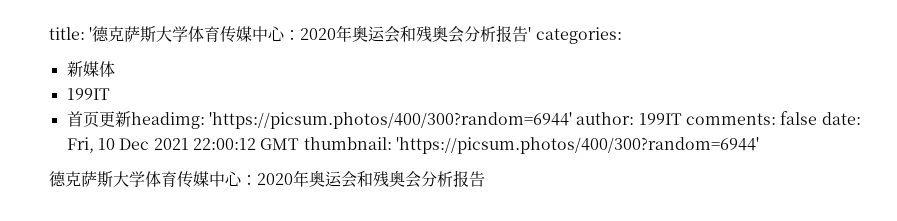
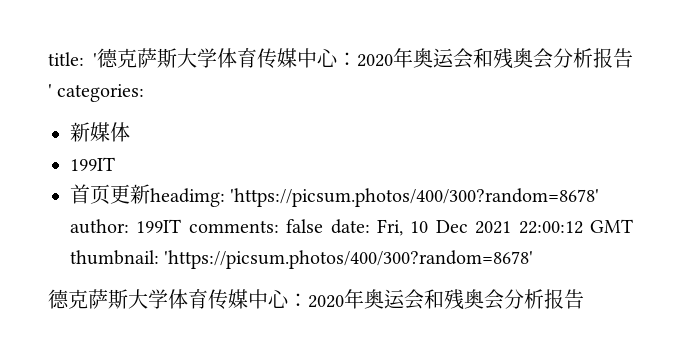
[208,112,572,129] 'https://picsum.photos/400/300?random=6944' -> [230,188,600,207] 'https://picsum.photos/400/300?random=8678'
[395,137,759,154] 'https://picsum.photos/400/300?random=6944' -> [164,250,534,269] 'https://picsum.photos/400/300?random=8678'

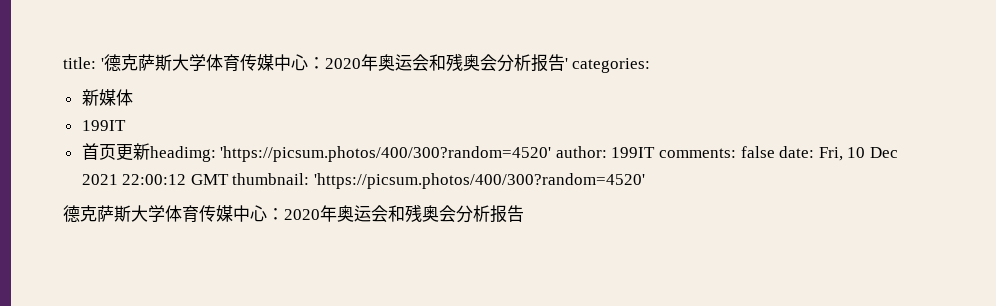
[230,188,600,207] 'https://picsum.photos/400/300?random=8678' -> [220,146,552,162] 'https://picsum.photos/400/300?random=4520'
[164,250,534,269] 'https://picsum.photos/400/300?random=8678' -> [314,173,646,189] 'https://picsum.photos/400/300?random=4520'

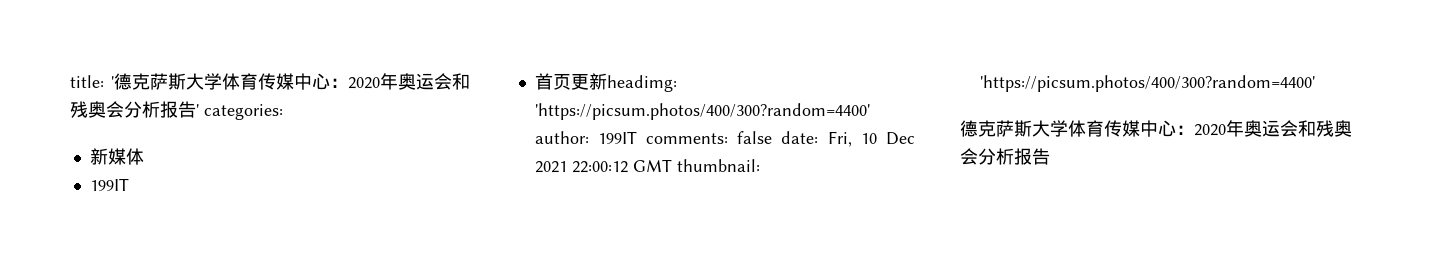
[220,146,552,162] 'https://picsum.photos/400/300?random=4520' -> [534,103,870,120] 'https://picsum.photos/400/300?random=4400'
[314,173,646,189] 'https://picsum.photos/400/300?random=4520' -> [979,75,1315,92] 'https://picsum.photos/400/300?random=4400'

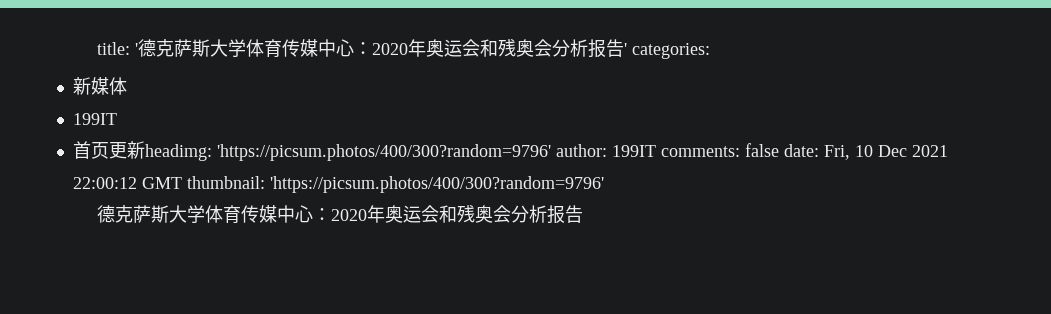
[534,103,870,120] 'https://picsum.photos/400/300?random=4400' -> [216,144,551,161] 'https://picsum.photos/400/300?random=9796'
[979,75,1315,92] 'https://picsum.photos/400/300?random=4400' -> [269,176,604,193] 'https://picsum.photos/400/300?random=9796'

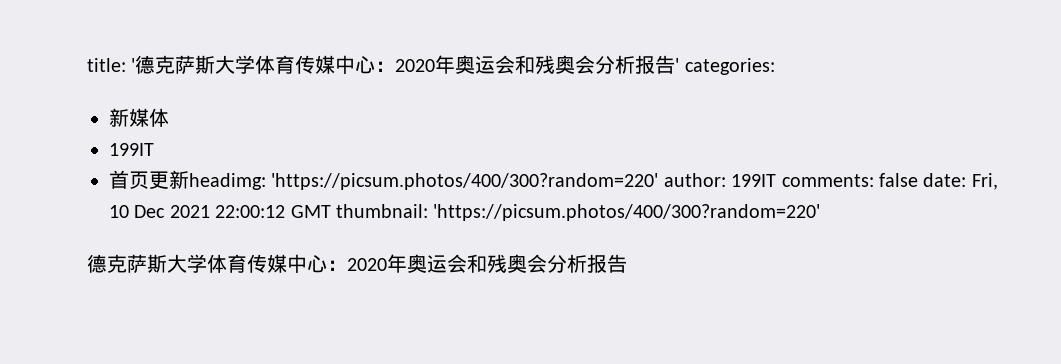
[216,144,551,161] 'https://picsum.photos/400/300?random=9796' -> [271,173,659,190] 'https://picsum.photos/400/300?random=220'
[269,176,604,193] 'https://picsum.photos/400/300?random=9796' -> [433,204,821,221] 'https://picsum.photos/400/300?random=220'

